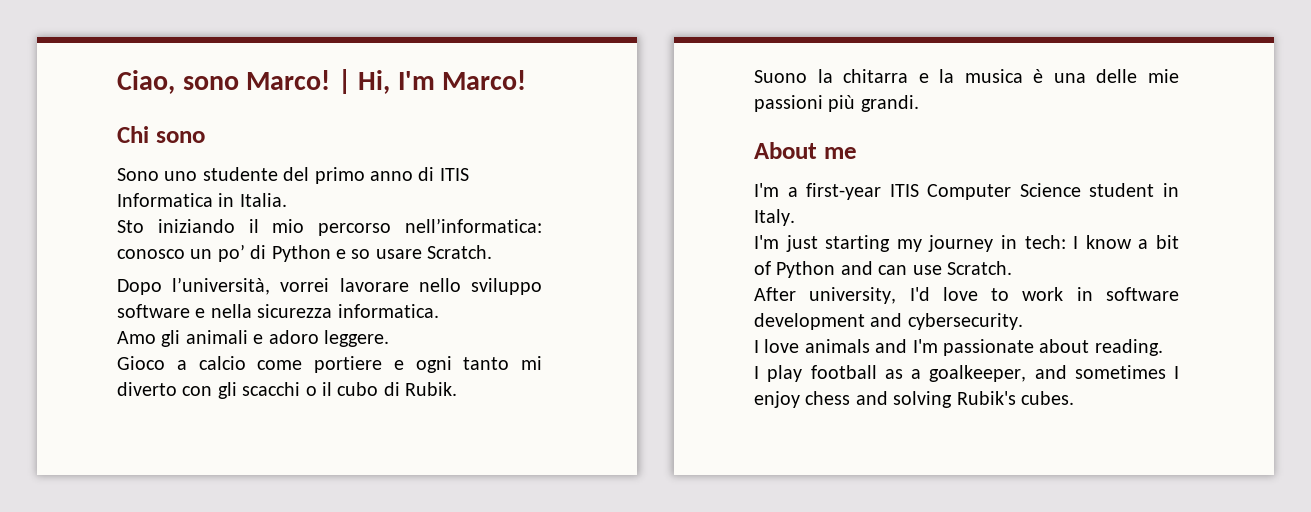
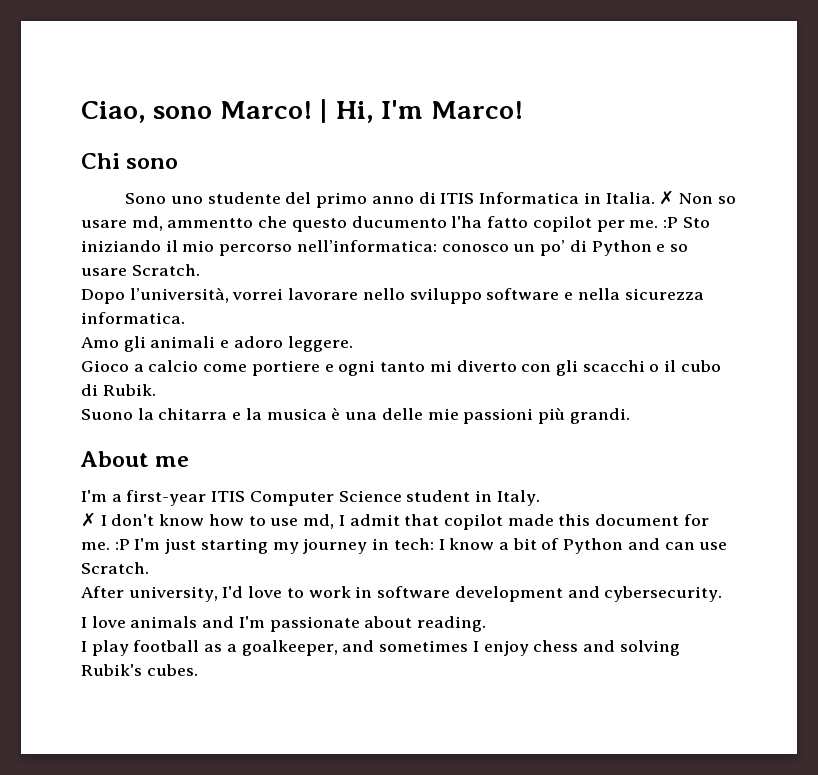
(287, 200) // -> [659,190,736,205] [81,216,678,232] ✗ Non so usare md, ammentto che questo ducumento l'ha fatto copilot per me. :P
(795, 217) none -> [81,512,709,530] [81,539,130,550] ✗ I don't know how to use md, I admit that copilot made this document for me. :P

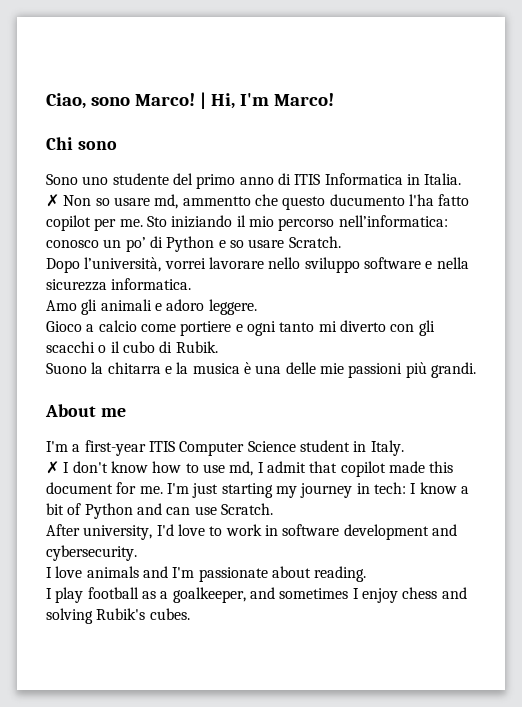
[662,217,678,228] :P -> (143, 223) none
[114,539,130,550] :P -> (163, 490) none

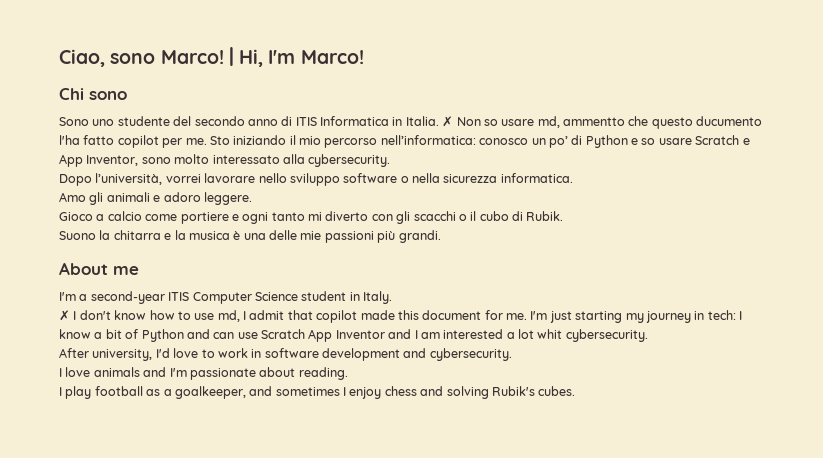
[196,174,236,189] primo -> [194,116,245,126] secondo
[288,236,341,248] Scratch. -> [695,135,750,145] [59,154,391,167] Scratch e App Inventor, sono molto interessato alla cybersecurity.
[425,261,433,269] e -> [400,176,409,183] o
[84,440,146,456] first-year -> [90,291,165,304] second-year
[220,503,273,515] Scratch. -> [261,329,648,342] Scratch App Inventor and I am interested a lot whit cybersecurity.

